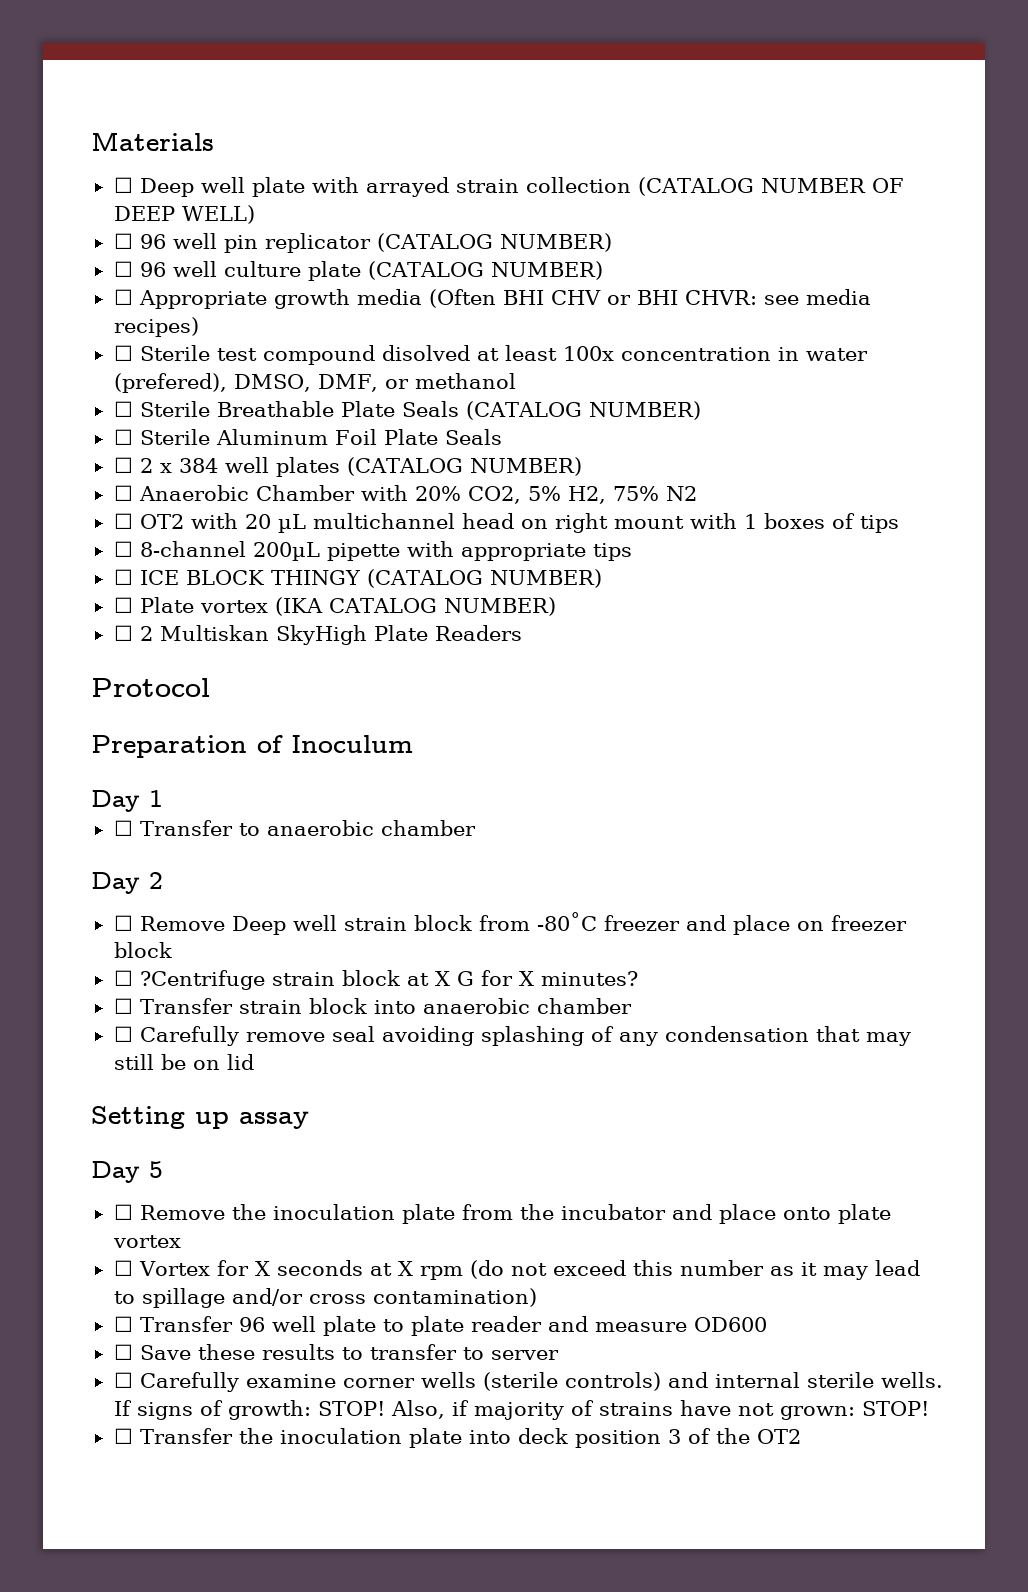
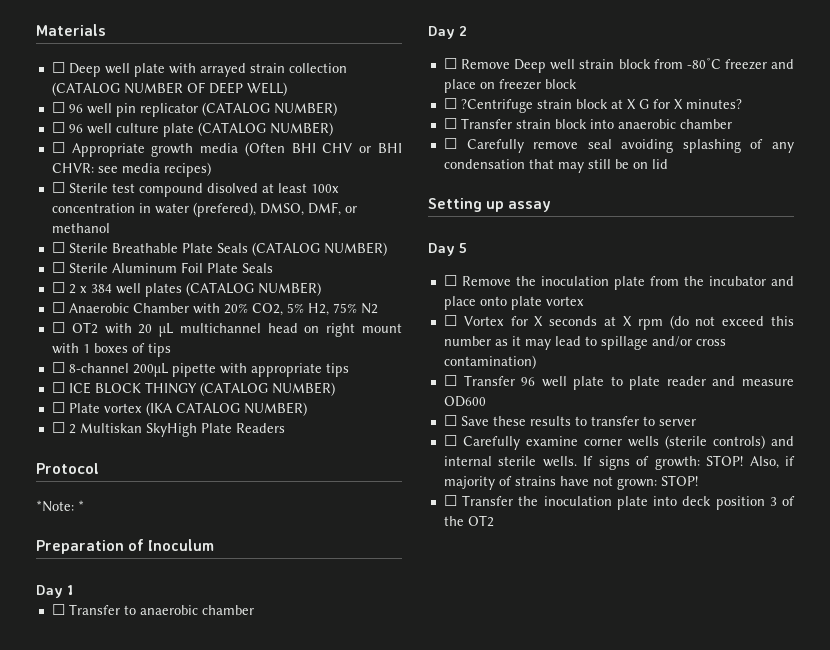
(210, 687) none -> [36,500,84,512] // *Note: *

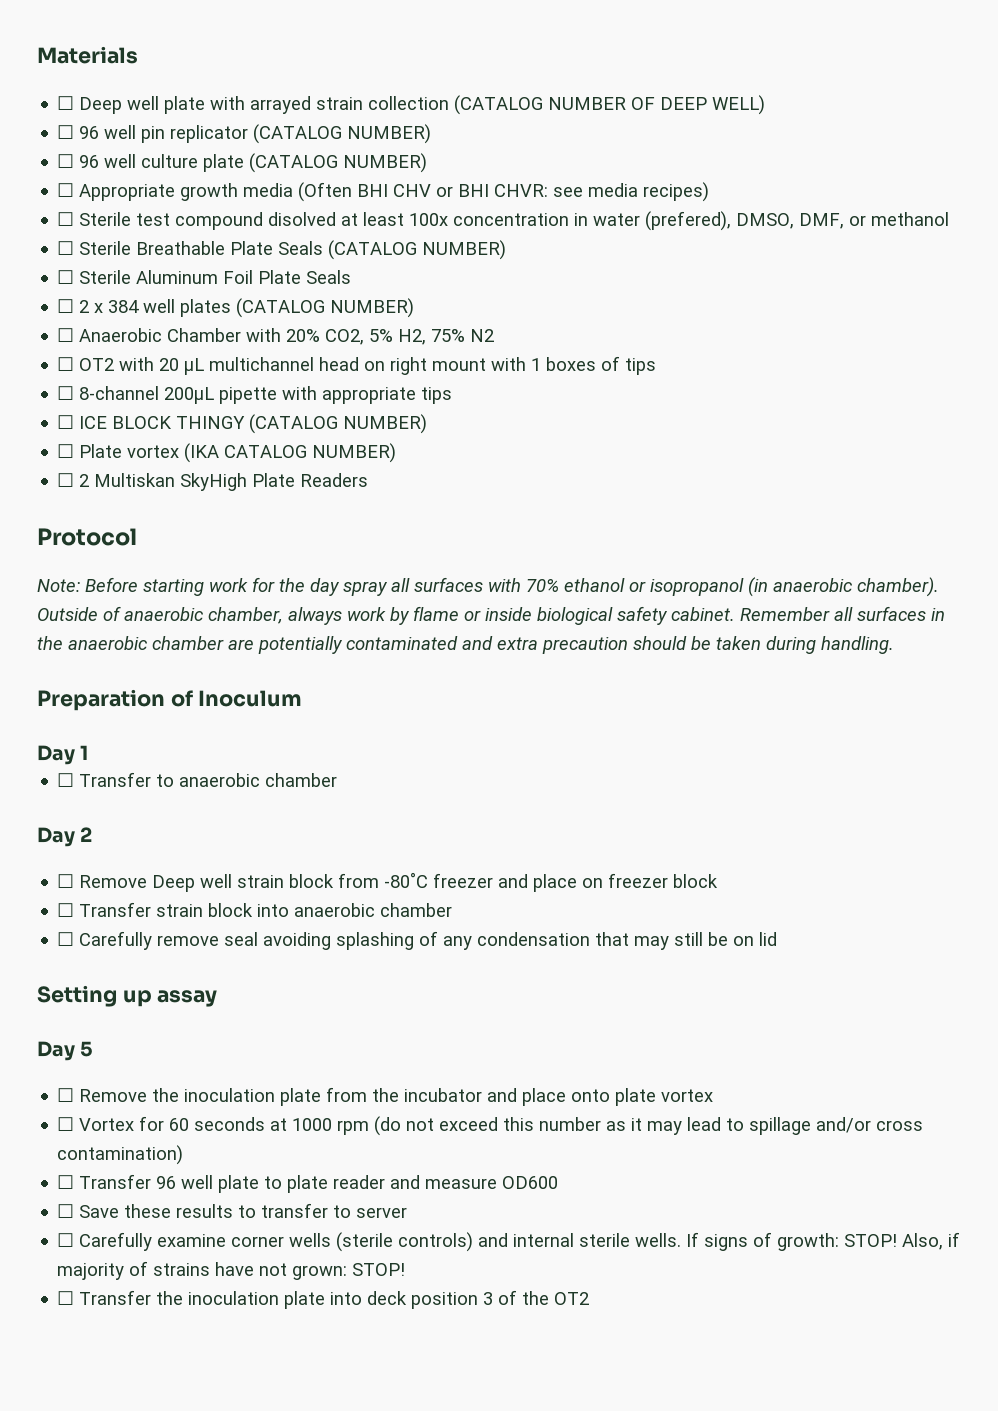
[36,500,84,512] *Note: * -> [37,577,939,597] [37,606,945,625] [37,636,894,654] Note: Before starting work for the day spray all surfaces with 70% ethanol or isopropanol (in anaerobic chamber). Outside of anaerobic chamber, always work by flame or inside biological safety cabinet. Remember all surfaces in the anaerobic chamber are potentially contaminated and extra precaution should be taken during handling.
[443,98,742,113] // ☐ ?Centrifuge strain block at X G for X minutes? -> (719, 881) none
[534,316,544,326] X -> [169,1118,190,1131] 60
[622,316,632,326] X -> [292,1118,333,1131] 1000

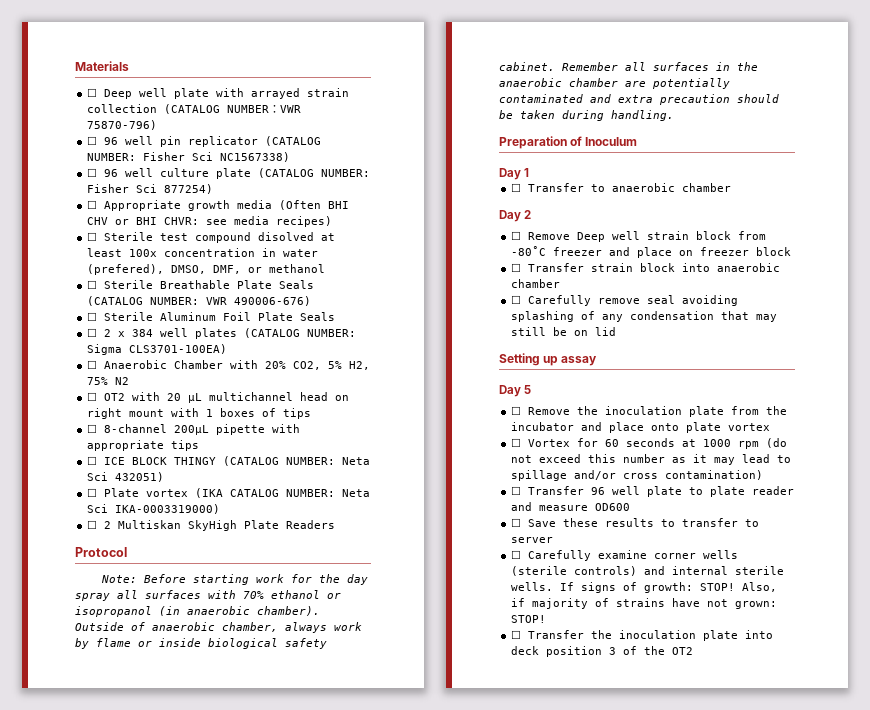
[631,95,766,115] OF DEEP WELL) -> [269,105,302,113] [87,120,158,130] ：VWR 75870-796)
[347,124,432,144] NUMBER) -> [87,152,291,162] NUMBER: Fisher Sci NC1567338)
[343,153,428,173] NUMBER) -> [321,169,371,177] [87,184,214,194] NUMBER: Fisher Sci 877254)
[422,240,507,260] NUMBER) -> [150,296,312,306] NUMBER: VWR 490006-676)
[330,298,415,318] NUMBER) -> [307,329,357,337] [87,344,228,355] NUMBER: Sigma CLS3701-100EA)
[343,414,428,434] NUMBER) -> [286,457,371,465] [87,472,165,482] NUMBER: Neta Sci 432051)
[312,443,397,463] NUMBER) -> [286,489,371,497] [87,504,221,514] NUMBER: Neta Sci IKA-0003319000)

